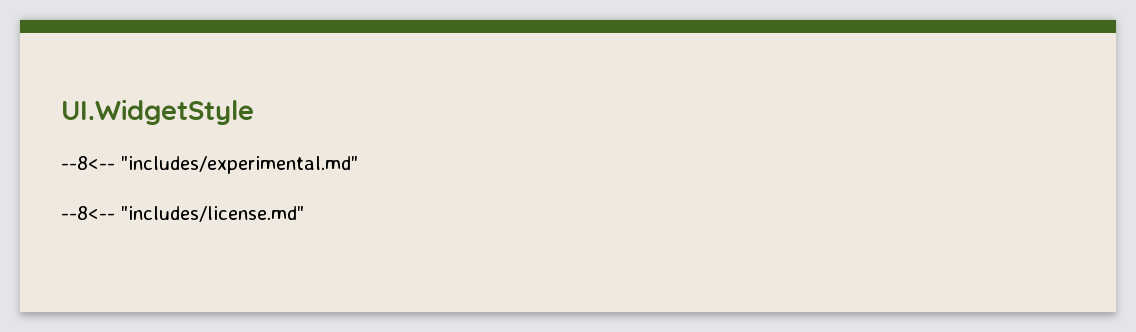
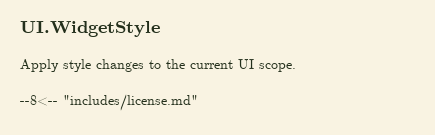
[61,156,358,174] --8<-- "includes/experimental.md" -> [20,59,296,72] Apply style changes to the current UI scope.

